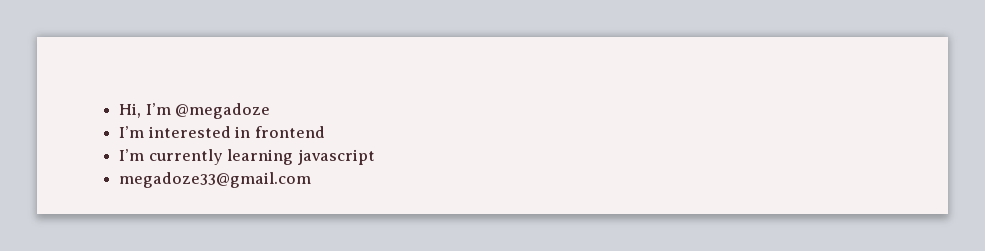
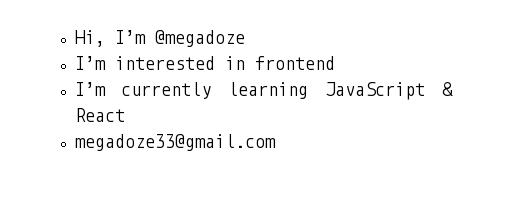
[297,149,375,165] javascript -> [325,82,453,100] [74,108,125,122] JavaScript & React

